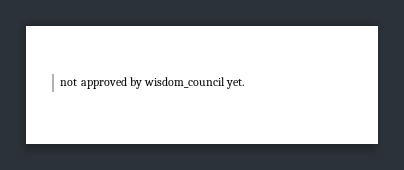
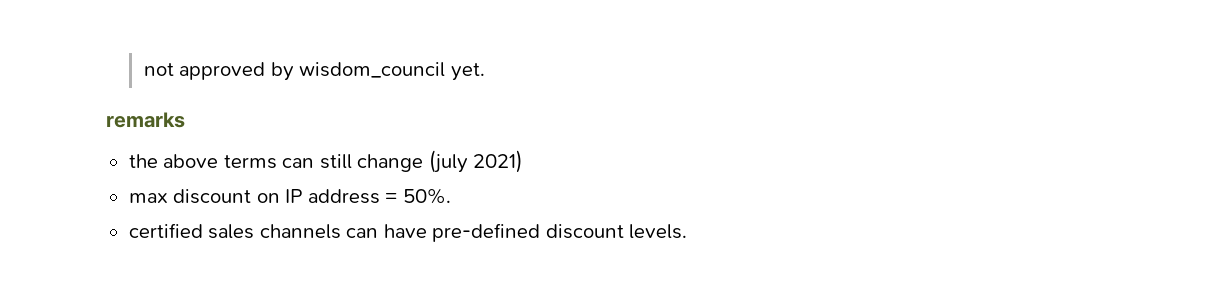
(245, 84) none -> [106,112,185,128] [128,150,524,173] [128,188,451,204] [128,223,688,242] // remarks // the above terms can still change (july 2021) // max discount on IP address = 50%. // certified sales channels can have pre-defined discount levels.

